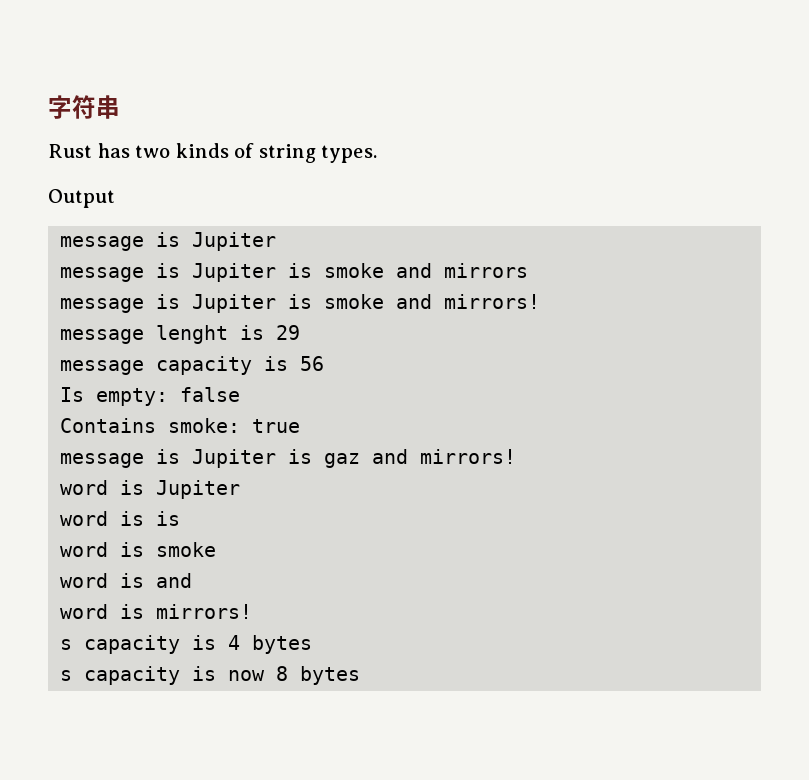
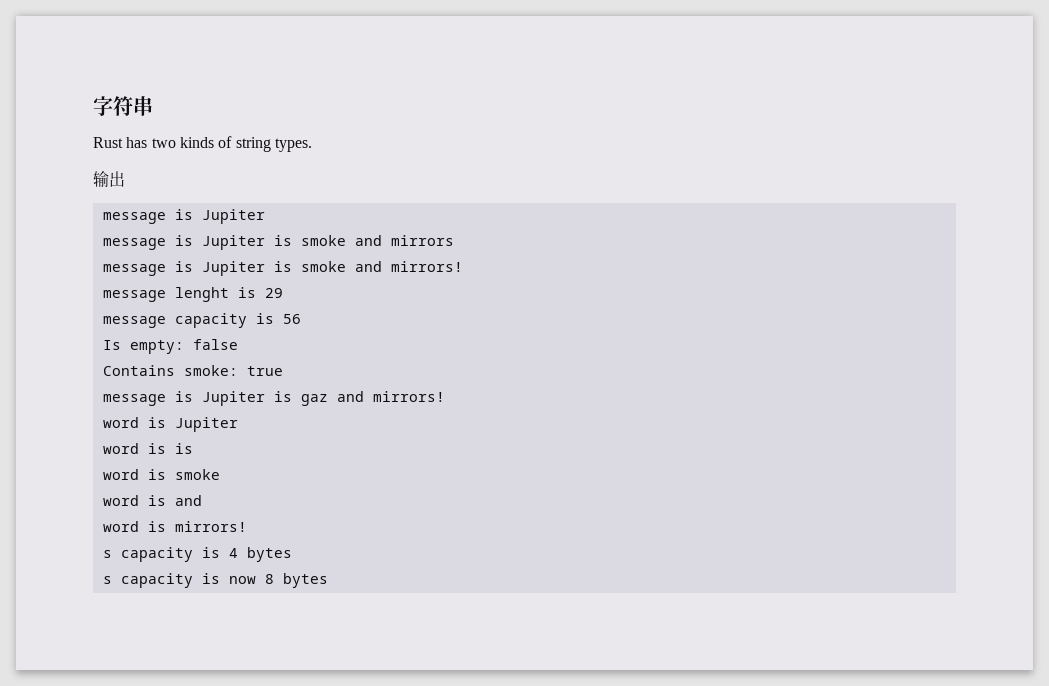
[48,189,115,208] Output -> [93,171,125,187] 输出

